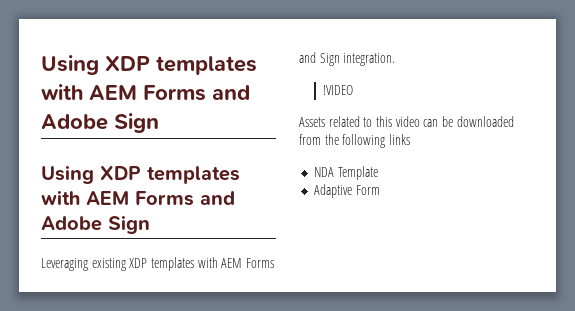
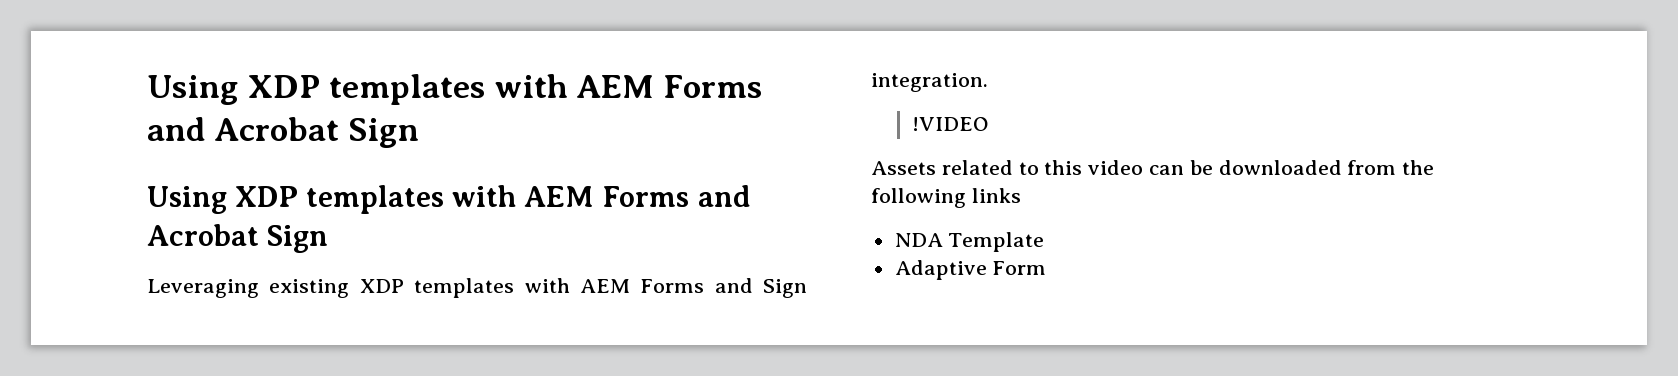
[41,55,257,75] [41,84,250,101] [41,114,108,130] Using XDP templates with AEM Forms and Adobe -> [147,74,762,105] [147,117,340,141] Using XDP templates with AEM Forms and Acrobat
[41,216,102,231] Adobe -> [147,224,259,246] Acrobat

